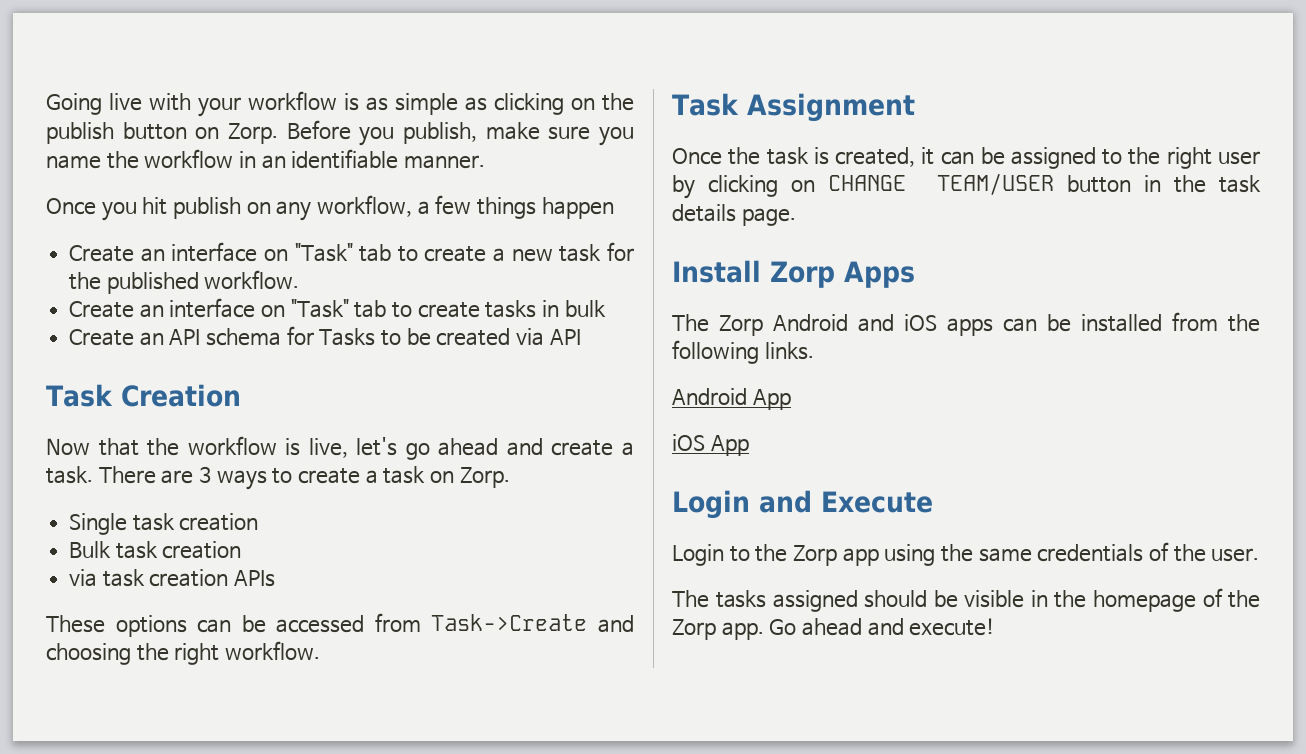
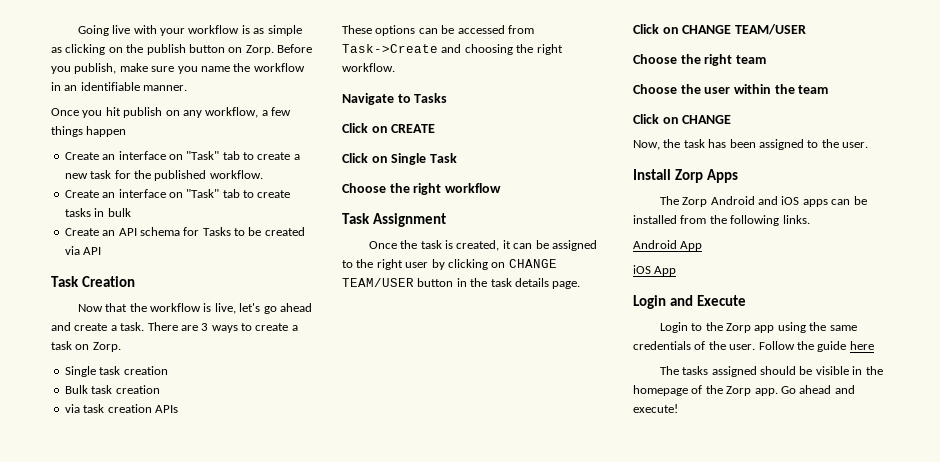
(321, 650) none -> [342,93,448,105] [342,123,436,133] [342,153,457,165] [342,183,501,195] // Navigate to Tasks // Click on CREATE // Click on Single Task // Choose the right workflow
(796, 217) none -> [633,24,806,35] [633,54,766,66] [633,84,829,94] [633,114,732,124] [633,139,868,150] // Click on CHANGE TEAM/USER // Choose the right team // Choose the user within the team // Click on CHANGE // Now, the task has been assigned to the user.
(1260, 555) none -> [758,341,874,352] Follow the guide here

